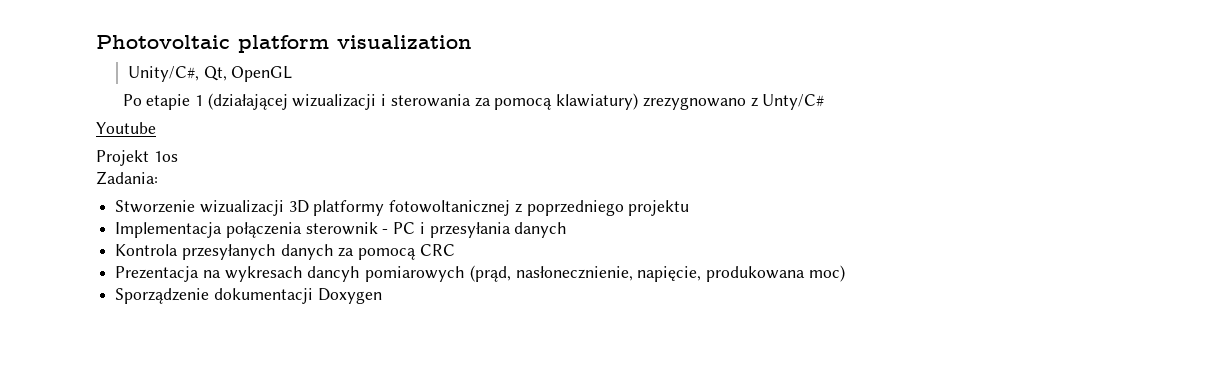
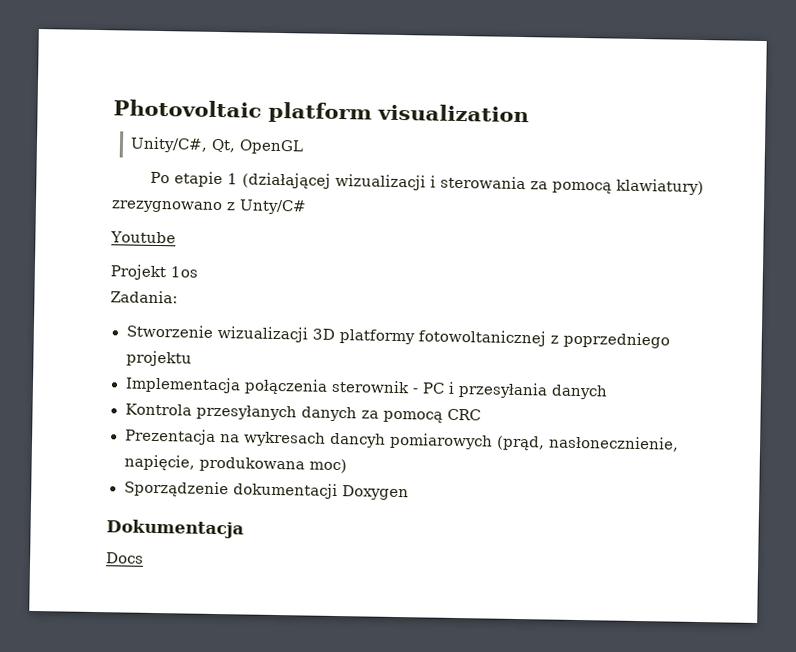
(382, 296) none -> [106,519,244,539] [106,552,144,564] // Dokumentacja // Docs

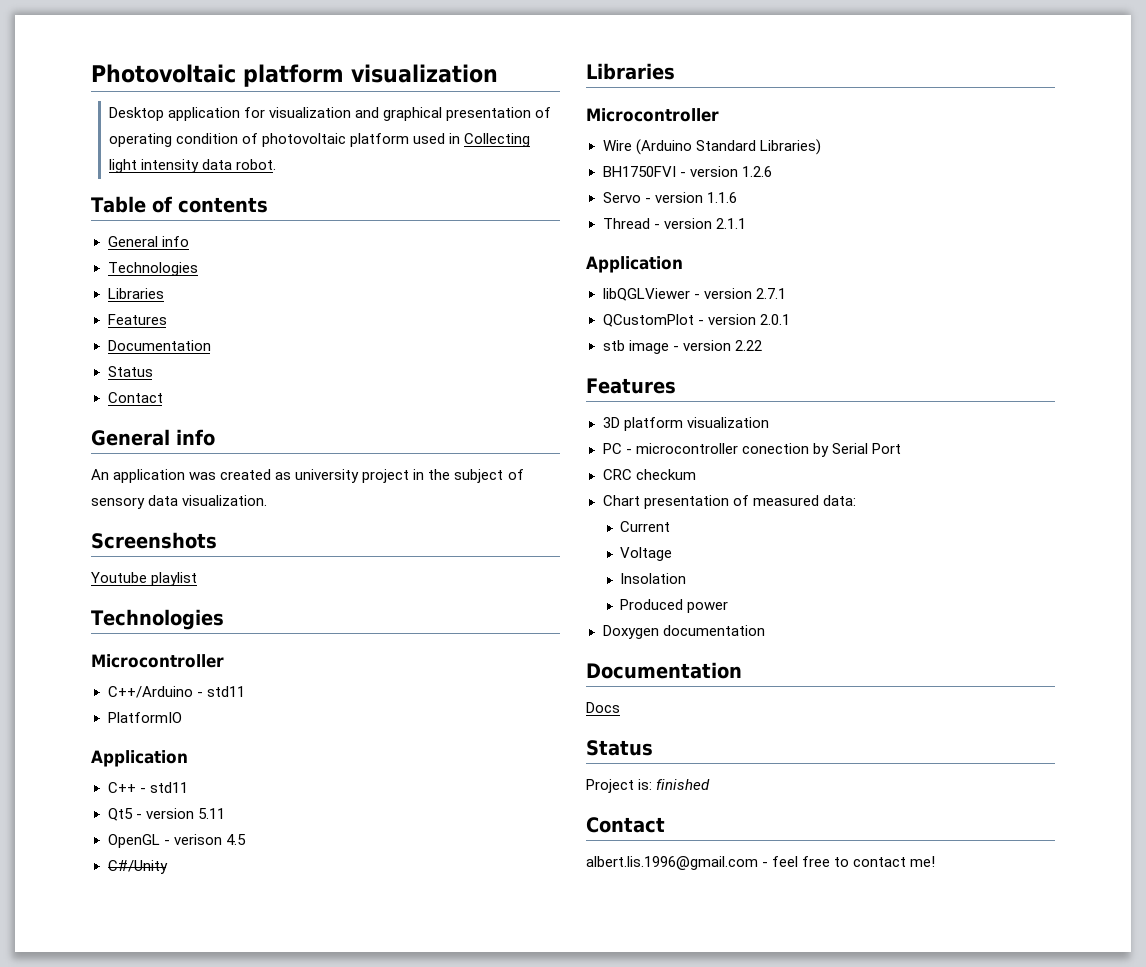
[129,136,304,155] [150,171,705,196] [111,199,307,215] [110,231,176,244] [110,264,198,281] [110,290,178,304] [125,324,670,349] [125,350,192,367] [124,376,608,400] [124,403,481,423] [124,428,679,452] [123,454,347,474] [123,480,338,500] Unity/C#, Qt, OpenGL // Po etapie 1 (działającej wizualizacji i sterowania za pomocą klawiatury) zrezygnowano z Unty/C# // Youtube // Projekt 1os // Zadania: // Stworzenie wizualizacji 3D platformy fotowoltanicznej z poprzedniego projektu // Implementacja połączenia sterownik - PC i przesyłania danych // Kontrola przesyłanych danych za pomocą CRC // Prezentacja na wykresach dancyh pomiarowych (prąd, nasłonecznienie, napięcie, produkowana moc) // Sporządzenie dokumentacji -> [108,107,552,121] [108,133,531,147] [108,159,276,173] [91,196,268,213] [107,236,189,247] [107,262,198,276] [107,288,164,299] [107,314,167,325] [107,340,211,351] [107,366,153,377] [107,392,163,403] [91,429,215,446] [91,469,524,483] [91,495,268,509] [91,532,217,549] [91,572,198,586] [91,609,224,630] [91,654,224,668] [107,686,245,698] [107,712,182,723] [91,750,188,767] [107,782,188,793] [107,808,225,821] [107,834,246,848] [107,860,168,874] [586,63,675,80] [586,108,719,122] [602,139,821,155] [602,166,772,177] [602,192,737,203] [602,218,746,229] [586,256,683,273] [602,288,786,301] [602,314,790,327] [602,340,762,354] [586,378,676,394] [602,417,769,431] [602,443,901,457] [602,469,696,480] [602,495,856,509] [620,521,671,532] [620,547,673,561] [620,573,687,584] [620,599,729,613] Desktop application for visualization and graphical presentation of operating condition of photovoltaic platform used in Collecting light intensity data robot. // Table of contents // General info // Technologies // Libraries // Features // Documentation // Status // Contact // General info // An application was created as university project in the subject of sensory data visualization. // Screenshots // Youtube playlist // Technologies // Microcontroller // C++/Arduino - std11 // PlatformIO // Application // C++ - std11 // Qt5 - version 5.11 // OpenGL - verison 4.5 // C#/Unity // Libraries // Microcontroller // Wire (Arduino Standard Libraries) // BH1750FVI - version 1.2.6 // Servo - version 1.1.6 // Thread - version 2.1.1 // Application // libQGLViewer - version 2.7.1 // QCustomPlot - version 2.0.1 // stb image - version 2.22 // Features // 3D platform visualization // PC - microcontroller conection by Serial Port // CRC checkum // Chart presentation of measured data: // Current // Voltage // Insolation // Produced power //
[106,519,244,539] // Dokumentacja -> [662,625,765,636] [586,662,742,679] documentation // Documentation
(144, 558) none -> [586,740,653,756] [586,779,711,793] [586,817,665,833] [586,856,936,870] // Status // Project is: finished // Contact // albert.lis.1996@gmail.com - feel free to contact me!

